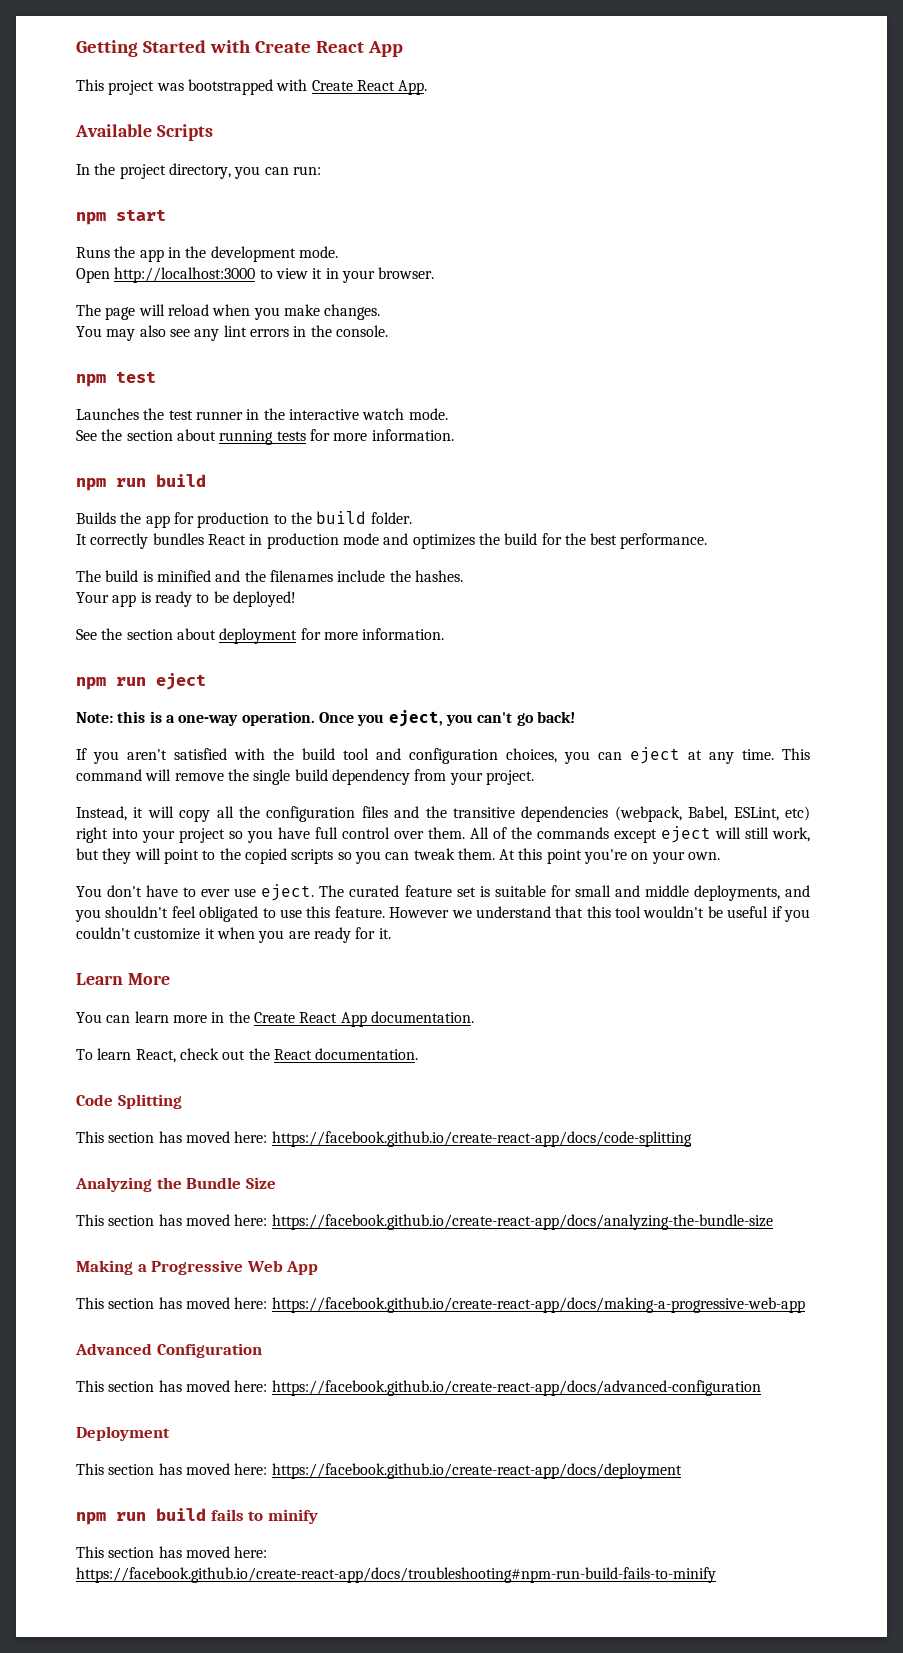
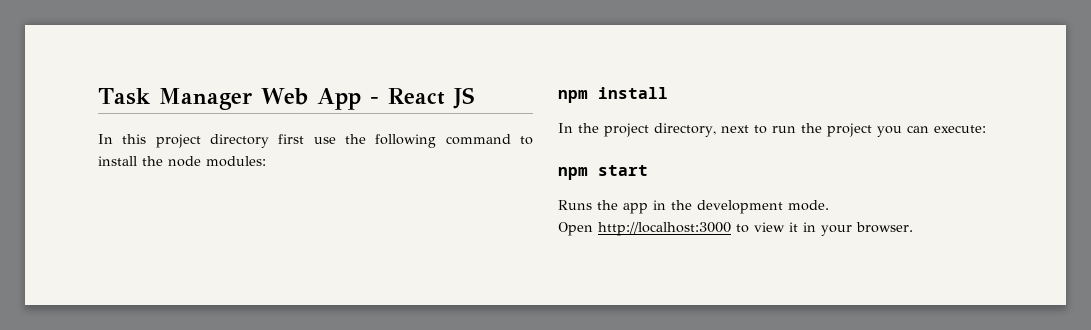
[76,40,403,57] [76,79,428,95] [75,124,213,141] Getting Started with Create React App // This project was bootstrapped with Create React App. // Available Scripts -> [98,87,474,110] [98,134,533,148] [98,156,266,167] [558,87,668,103] Task Manager Web App - React JS // In this project directory first use the following command to install the node modules: // npm install
[234,166,321,179] you can run: -> [720,123,986,137] next to run the project you can execute:
[76,304,381,320] [76,325,388,341] [76,371,156,387] [76,408,448,420] [76,429,454,445] [76,474,206,491] [76,511,412,528] [76,533,708,549] [76,570,463,582] [76,591,296,607] [76,628,445,644] [76,673,206,690] [76,710,575,727] [76,747,810,764] [76,769,534,785] [76,806,810,822] [76,826,810,843] [76,848,721,864] [76,884,810,901] [75,906,811,922] [76,927,391,943] [76,973,170,985] [76,1011,474,1027] [76,1048,419,1063] [76,1094,182,1109] [76,1131,692,1147] [75,1177,276,1192] [76,1214,773,1230] [76,1260,319,1275] [76,1297,805,1313] [75,1343,262,1358] [76,1380,761,1396] [76,1426,170,1441] [76,1463,682,1479] [76,1508,318,1525] [76,1546,268,1558] [76,1567,716,1583] // The page will reload when you make changes. // You may also see any lint errors in the console. // npm test // Launches the test runner in the interactive watch mode. // See the section about running tests for more information. // npm run build // Builds the app for production to the build folder. // It correctly bundles React in production mode and optimizes the build for the best performance. // The build is minified and the filenames include the hashes. // Your app is ready to be deployed! // See the section about deployment for more information. // npm run eject // Note: this is a one-way operation. Once you eject, you can't go back! // If you aren't satisfied with the build tool and configuration choices, you can eject at any time. This command will remove the single build dependency from your project. // Instead, it will copy all the configuration files and the transitive dependencies (webpack, Babel, ESLint, etc) right into your project so you have full control over them. All of the commands except eject will still work, but they will point to the copied scripts so you can tweak them. At this point you're on your own. // You don't have to ever use eject. The curated feature set is suitable for small and middle deployments, and you shouldn't feel obligated to use this feature. However we understand that this tool wouldn't be useful if you couldn't customize it when you are ready for it. // Learn More // You can learn more in the Create React App documentation. // To learn React, check out the React documentation. // Code Splitting // This section has moved here: https://facebook.github.io/create-react-app/docs/code-splitting // Analyzing the Bundle Size // This section has moved here: https://facebook.github.io/create-react-app/docs/analyzing-the-bundle-size // Making a Progressive Web App // This section has moved here: https://facebook.github.io/create-react-app/docs/making-a-progressive-web-app // Advanced Configuration // This section has moved here: https://facebook.github.io/create-react-app/docs/advanced-configuration // Deployment // This section has moved here: https://facebook.github.io/create-react-app/docs/deployment // npm run build fails to minify // This section has moved here: https://facebook.github.io/create-react-app/docs/troubleshooting#npm-run-build-fails-to-minify -> (913, 227) none

